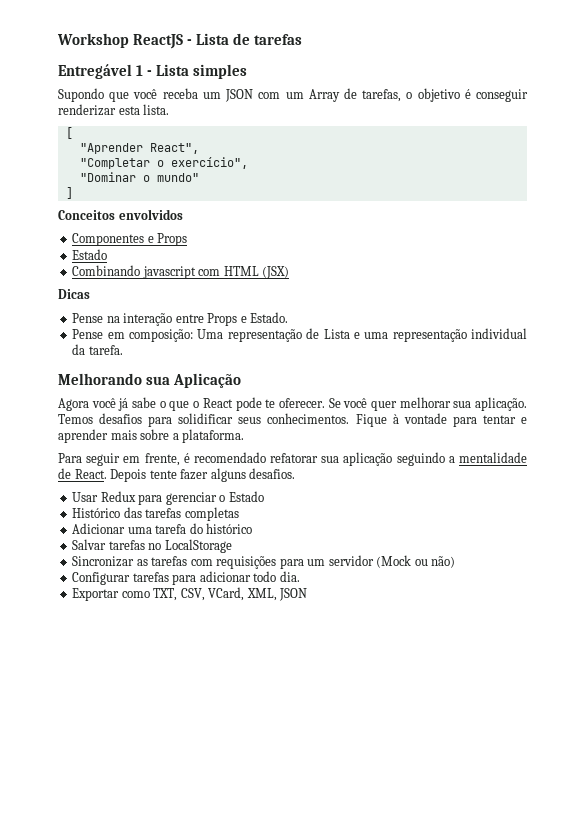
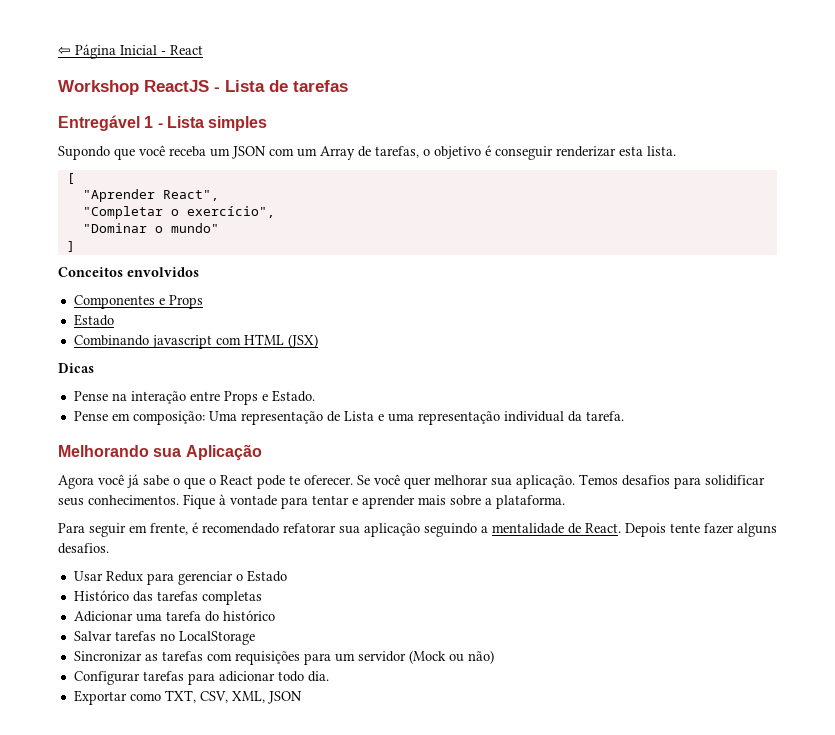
(57, 40) none -> [58,44,203,59] ⇦ Página Inicial - React //
[208,587,245,601] VCard, -> (228, 697) none

